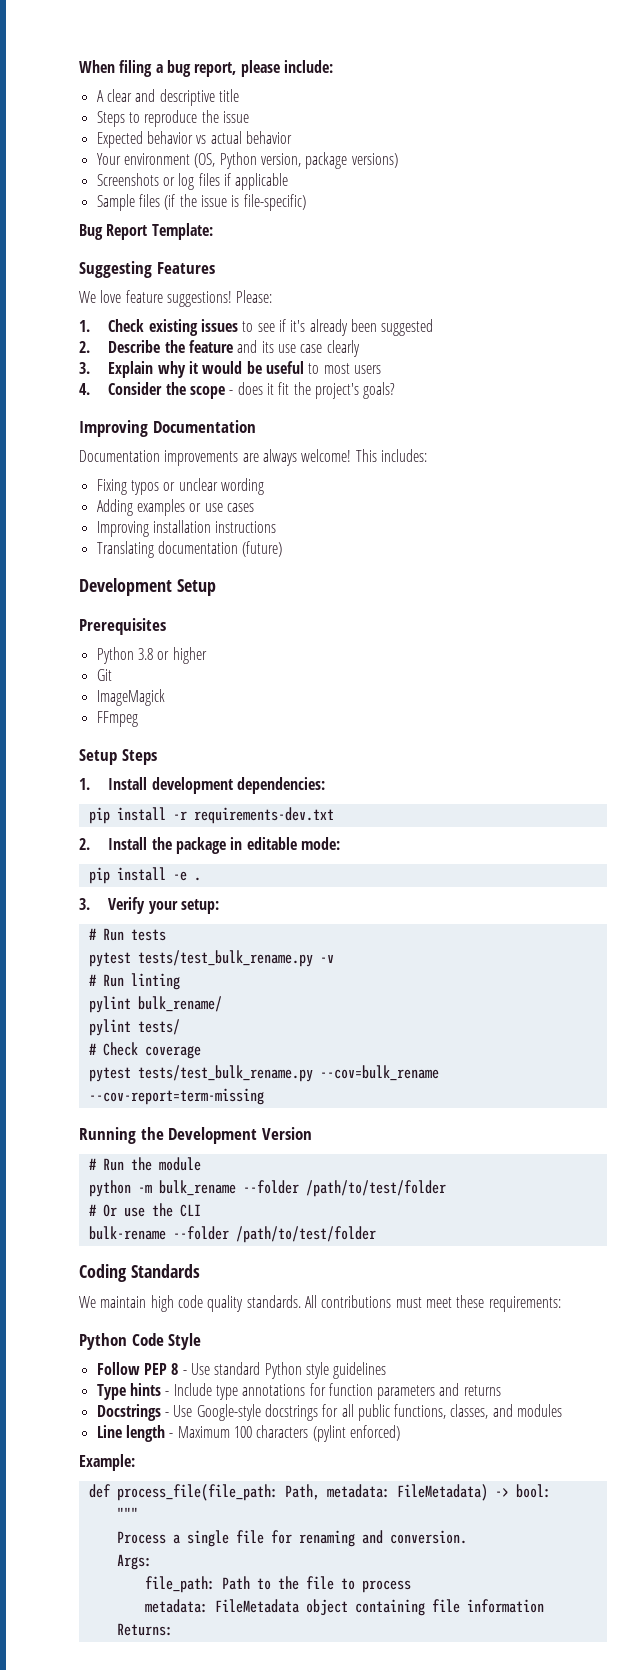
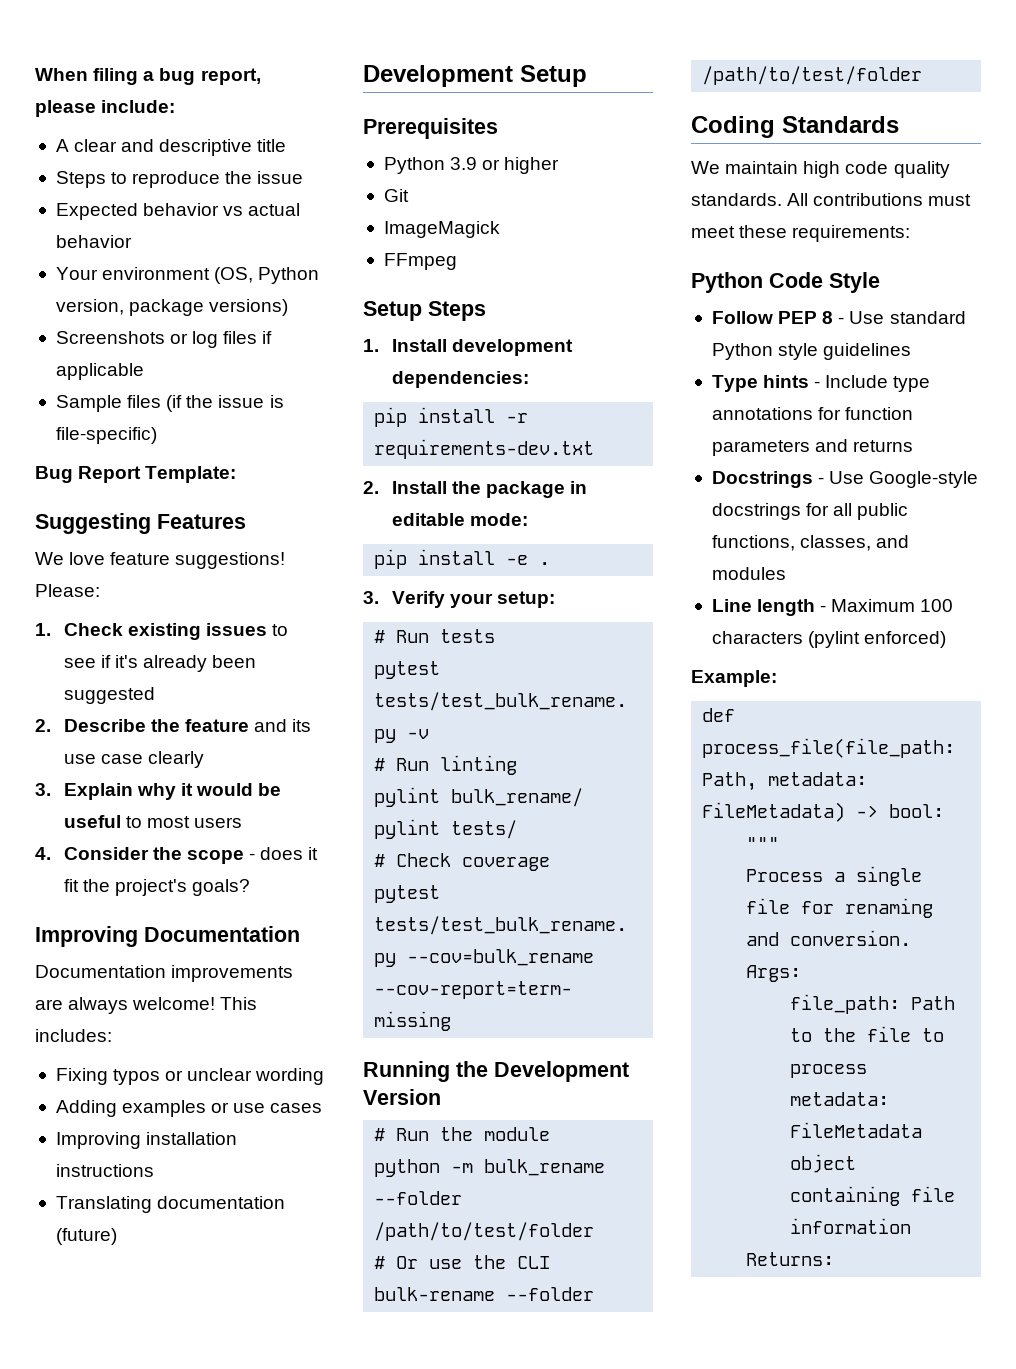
[137,648,153,660] 3.8 -> [450,157,478,170] 3.9

